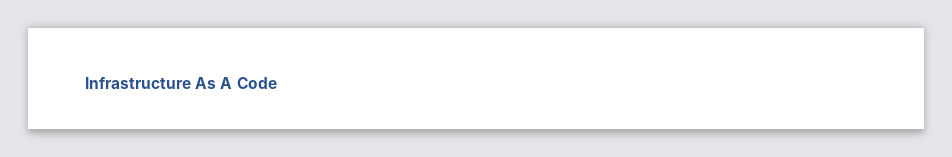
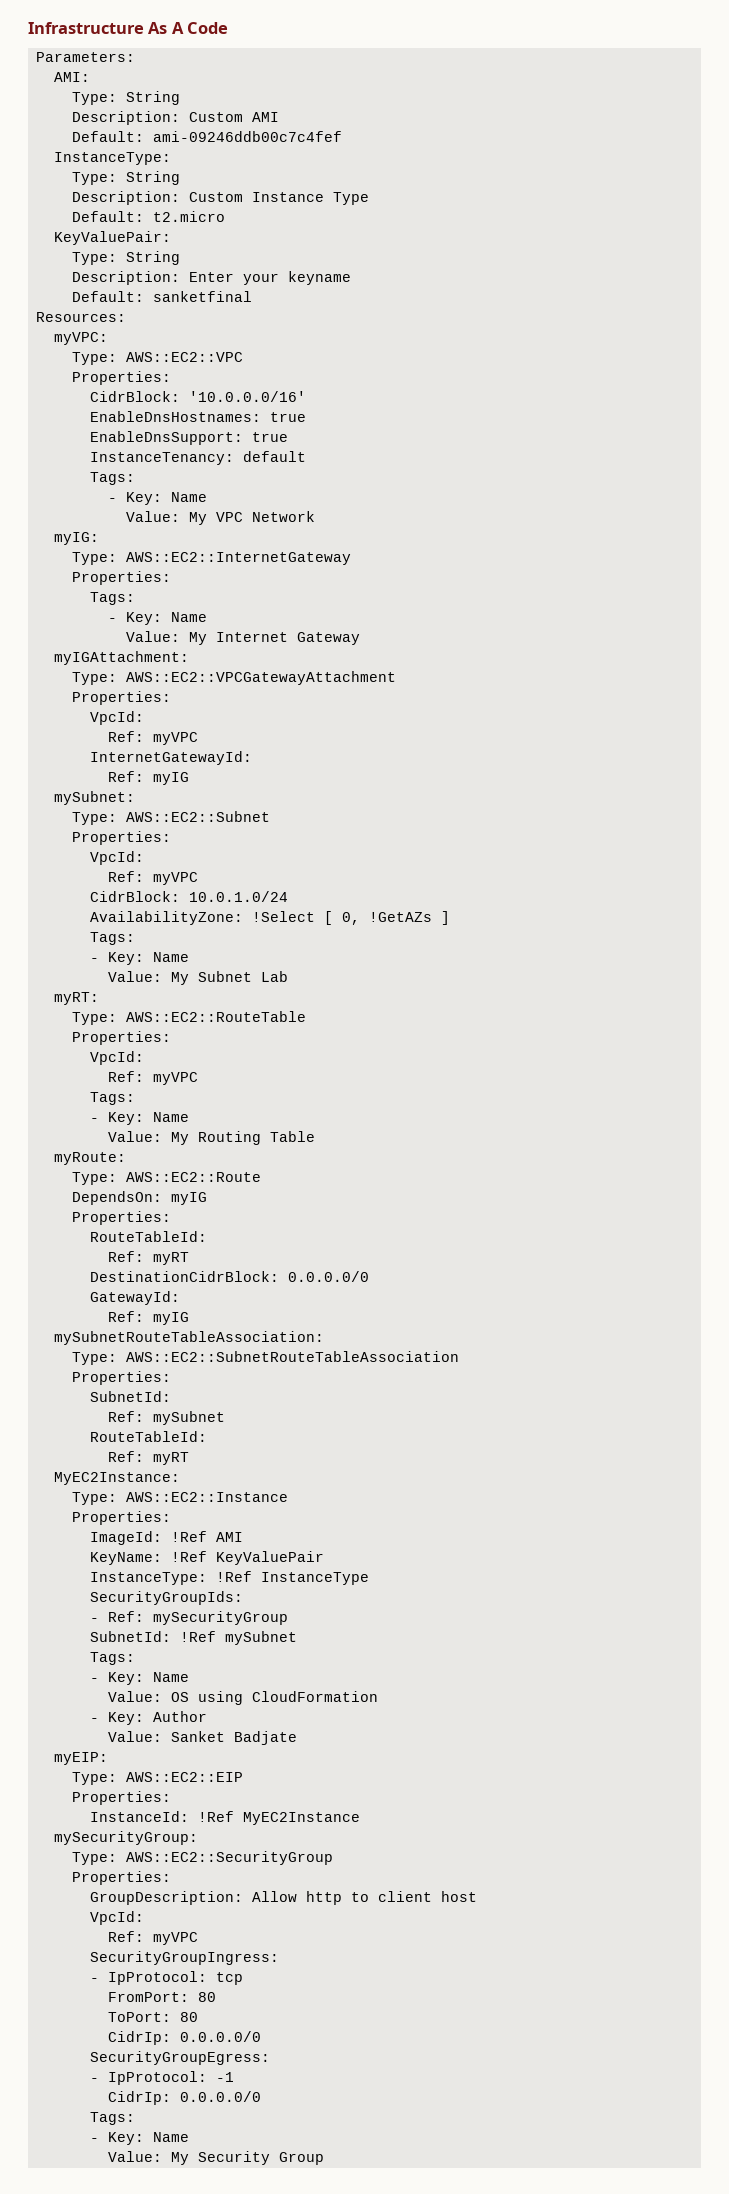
(277, 83) none -> [35,52,135,62] [53,72,90,82] [71,91,180,105] [71,111,279,125] [71,131,342,142] [53,152,171,165] [71,171,180,185] [71,191,369,205] [71,211,225,222] [53,231,171,245] [71,251,180,265] [71,271,351,285] [71,291,252,302] [35,312,126,322] [53,332,108,345] [71,352,243,365] [71,371,171,385] [89,391,306,402] [89,411,306,422] [89,431,288,445] [89,451,306,465] [89,472,135,485] [107,492,207,505] [125,511,315,525] [53,532,99,545] [71,552,351,565] [71,571,171,585] [89,592,135,605] [107,612,207,625] [125,631,360,645] [53,651,189,665] [71,671,396,685] [71,691,171,705] [89,711,144,725] [107,731,198,745] [89,751,252,765] [107,771,189,785] [53,791,135,805] [71,811,270,825] [71,831,171,845] [89,851,144,865] [107,871,198,885] [89,891,288,902] [89,911,450,925] [89,932,135,945] [89,952,189,965] [107,971,288,985] [53,992,99,1005] [71,1011,306,1025] [71,1031,171,1045] [89,1051,144,1065] [107,1071,198,1085] [89,1092,135,1105] [89,1112,189,1125] [107,1131,315,1145] [53,1152,126,1165] [71,1172,261,1185] [71,1191,207,1205] [71,1211,171,1225] [89,1231,207,1242] [107,1251,189,1265] [89,1271,369,1282] [89,1291,180,1305] [107,1311,189,1325] [53,1331,324,1345] [71,1351,459,1365] [71,1371,171,1385] [89,1391,171,1402] [107,1411,225,1425] [89,1431,207,1442] [107,1451,189,1465] [53,1472,180,1485] [71,1492,288,1505] [71,1511,171,1525] [89,1531,243,1545] [89,1551,324,1565] [89,1571,369,1585] [89,1591,243,1605] [89,1611,288,1625] [89,1631,297,1645] [89,1652,135,1665] [89,1672,189,1685] [107,1691,378,1705] [89,1711,207,1725] [107,1731,297,1745] [53,1752,108,1765] [71,1772,243,1785] [71,1791,171,1805] [89,1811,360,1825] [53,1831,198,1845] [71,1851,333,1865] [71,1871,171,1885] [89,1891,477,1905] [89,1911,144,1925] [107,1931,198,1945] [89,1951,279,1965] [89,1971,243,1985] [107,1992,216,2002] [107,2012,198,2022] [107,2031,261,2045] [89,2051,270,2065] [89,2071,234,2085] [107,2091,261,2105] [89,2112,135,2125] [89,2132,189,2145] [107,2151,324,2165] // Parameters: // AMI: // Type: String // Description: Custom AMI // Default: ami-09246ddb00c7c4fef // InstanceType: // Type: String // Description: Custom Instance Type // Default: t2.micro // KeyValuePair: // Type: String // Description: Enter your keyname // Default: sanketfinal // Resources: // myVPC: // Type: AWS::EC2::VPC // Properties: // CidrBlock: '10.0.0.0/16' // EnableDnsHostnames: true // EnableDnsSupport: true // InstanceTenancy: default // Tags: // - Key: Name // Value: My VPC Network // myIG: // Type: AWS::EC2::InternetGateway // Properties: // Tags: // - Key: Name // Value: My Internet Gateway // myIGAttachment: // Type: AWS::EC2::VPCGatewayAttachment // Properties: // VpcId: // Ref: myVPC // InternetGatewayId: // Ref: myIG // mySubnet: // Type: AWS::EC2::Subnet // Properties: // VpcId: // Ref: myVPC // CidrBlock: 10.0.1.0/24 // AvailabilityZone: !Select [ 0, !GetAZs ] // Tags: // - Key: Name // Value: My Subnet Lab // myRT: // Type: AWS::EC2::RouteTable // Properties: // VpcId: // Ref: myVPC // Tags: // - Key: Name // Value: My Routing Table // myRoute: // Type: AWS::EC2::Route // DependsOn: myIG // Properties: // RouteTableId: // Ref: myRT // DestinationCidrBlock: 0.0.0.0/0 // GatewayId: // Ref: myIG // mySubnetRouteTableAssociation: // Type: AWS::EC2::SubnetRouteTableAssociation // Properties: // SubnetId: // Ref: mySubnet // RouteTableId: // Ref: myRT // MyEC2Instance: // Type: AWS::EC2::Instance // Properties: // ImageId: !Ref AMI // KeyName: !Ref KeyValuePair // InstanceType: !Ref InstanceType // SecurityGroupIds: // - Ref: mySecurityGroup // SubnetId: !Ref mySubnet // Tags: // - Key: Name // Value: OS using CloudFormation // - Key: Author // Value: Sanket Badjate // myEIP: // Type: AWS::EC2::EIP // Properties: // InstanceId: !Ref MyEC2Instance // mySecurityGroup: // Type: AWS::EC2::SecurityGroup // Properties: // GroupDescription: Allow http to client host // VpcId: // Ref: myVPC // SecurityGroupIngress: // - IpProtocol: tcp // FromPort: 80 // ToPort: 80 // CidrIp: 0.0.0.0/0 // SecurityGroupEgress: // - IpProtocol: -1 // CidrIp: 0.0.0.0/0 // Tags: // - Key: Name // Value: My Security Group

